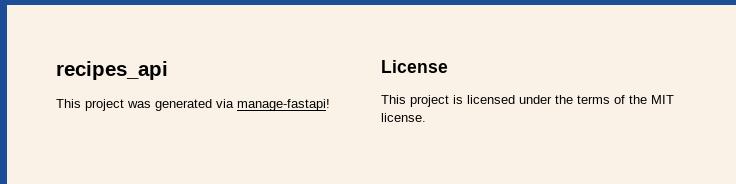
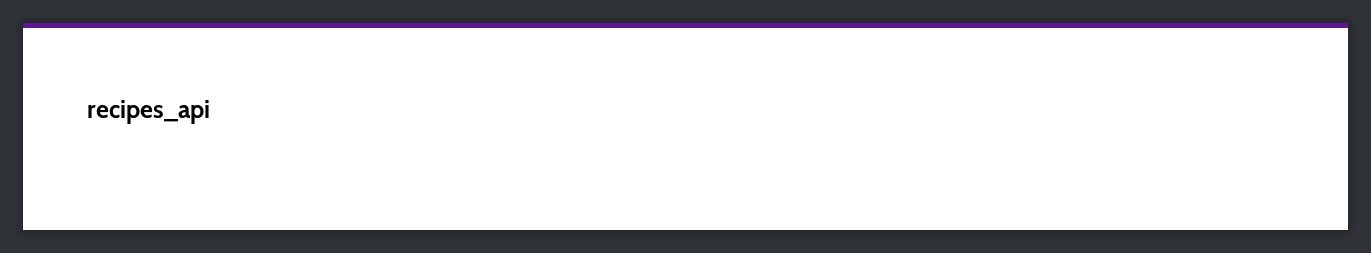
[56,99,330,111] [381,60,448,73] [381,95,674,107] [381,113,426,122] // This project was generated via manage-fastapi! // License // This project is licensed under the terms of the MIT license. -> (210, 112) none

